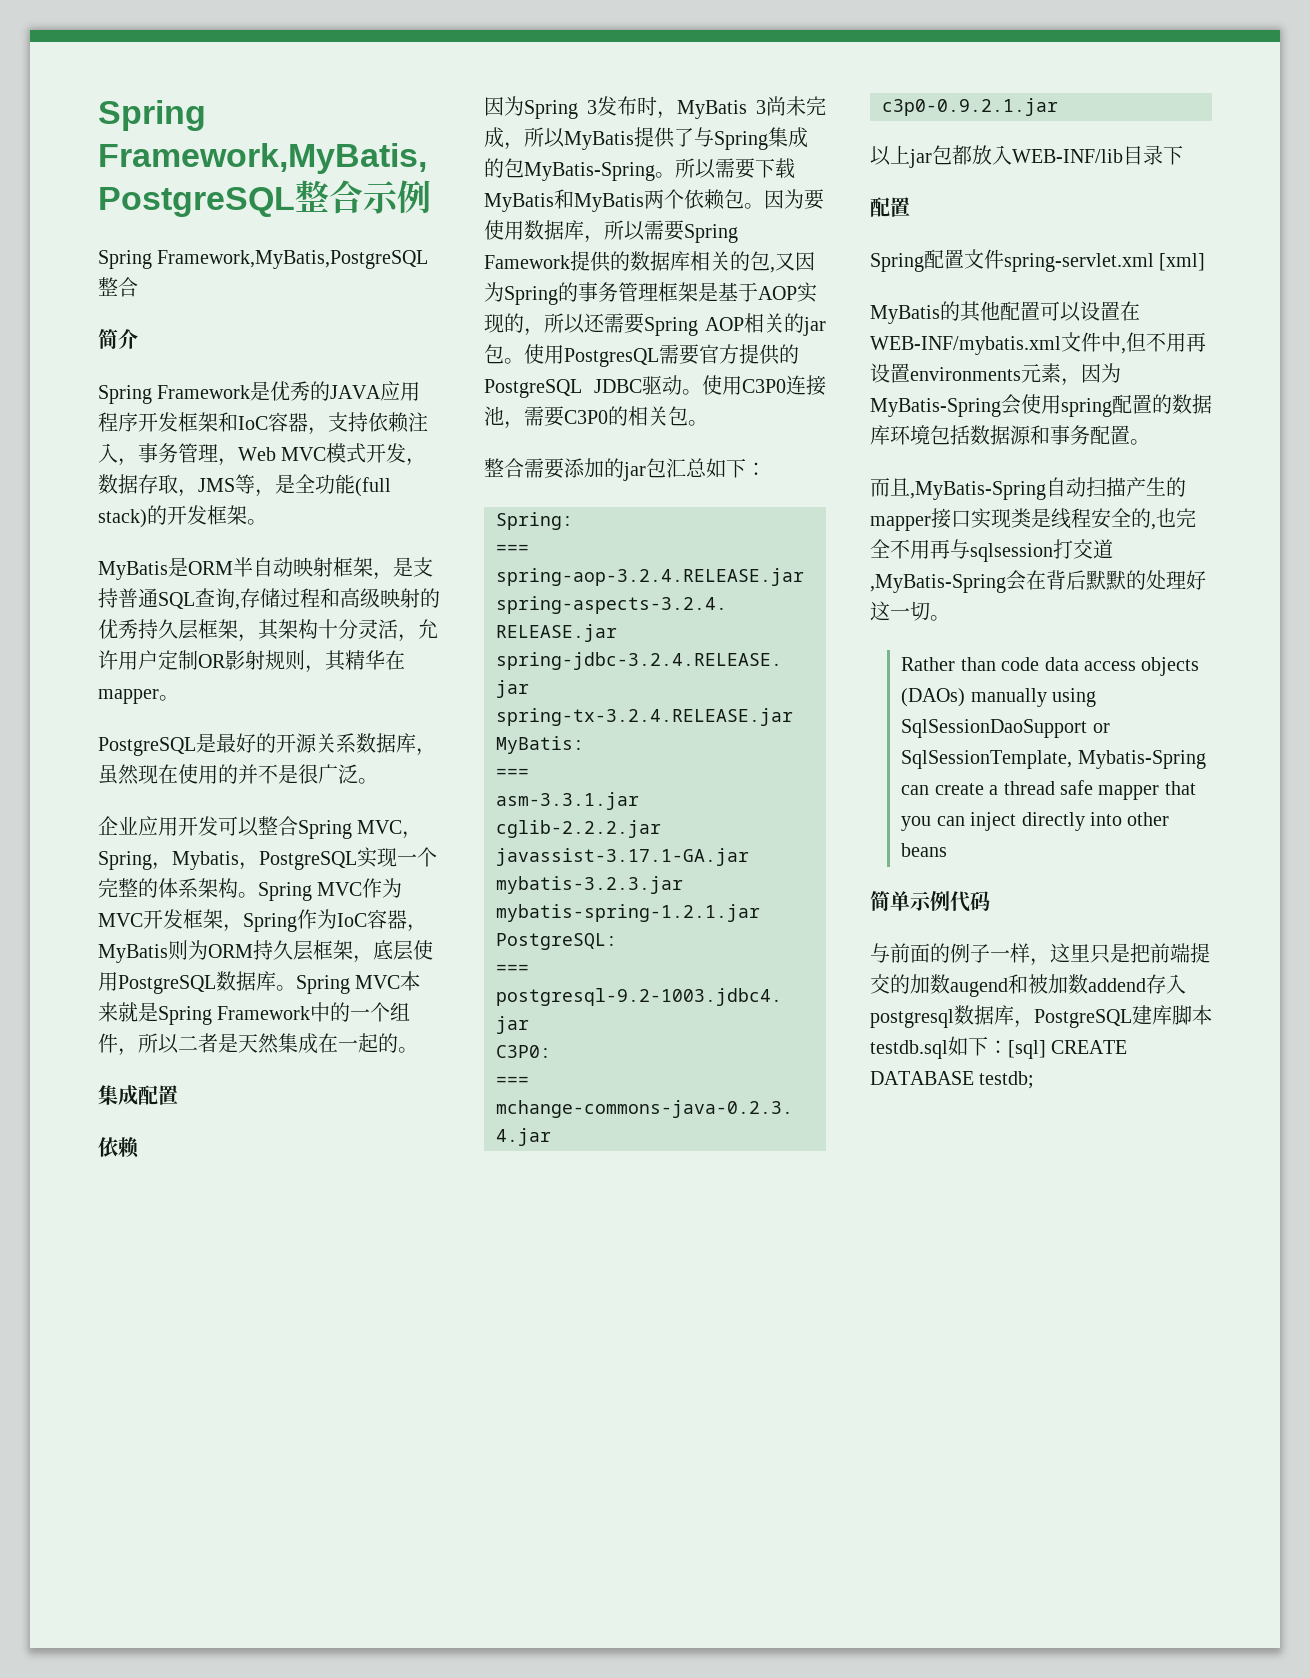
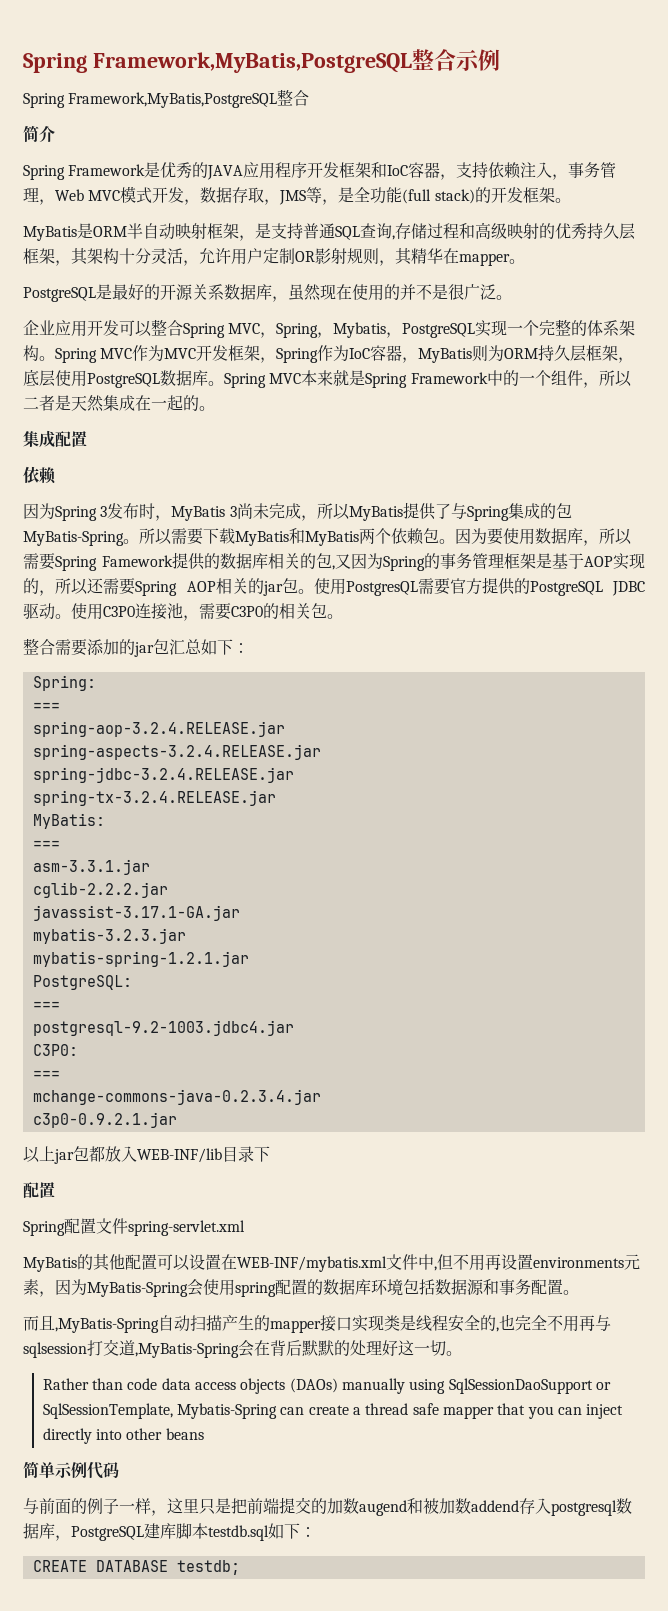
[1159,253,1206,271] [xml] -> (245, 1228) none
[1008,1040,1046,1059] [sql] -> (316, 1532) //

